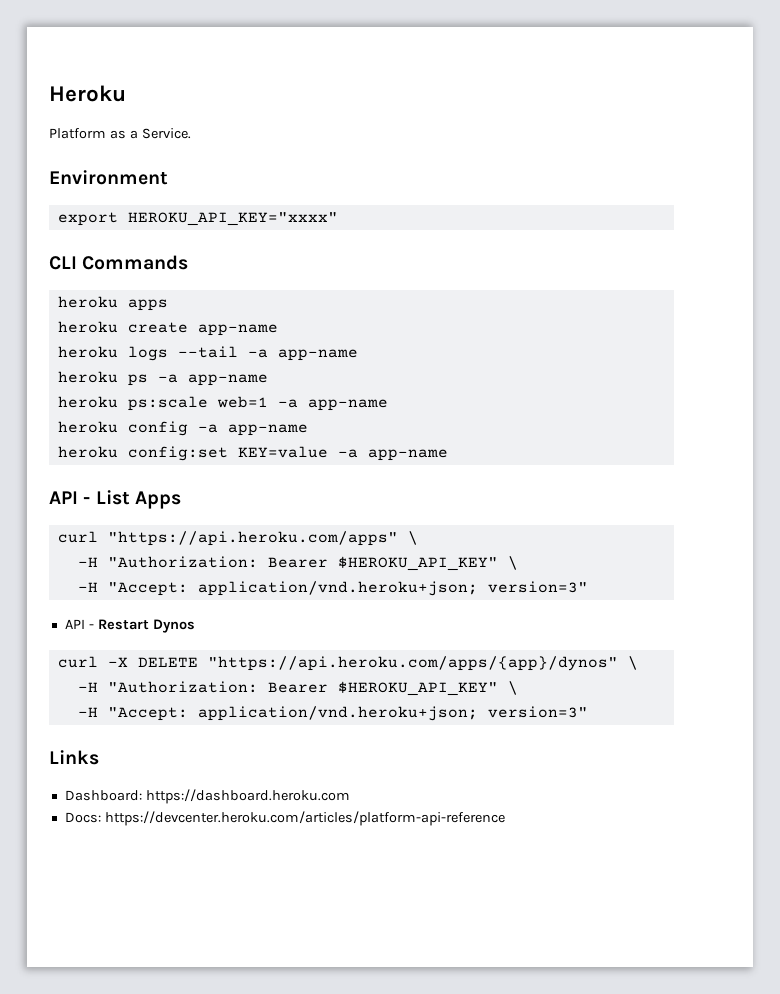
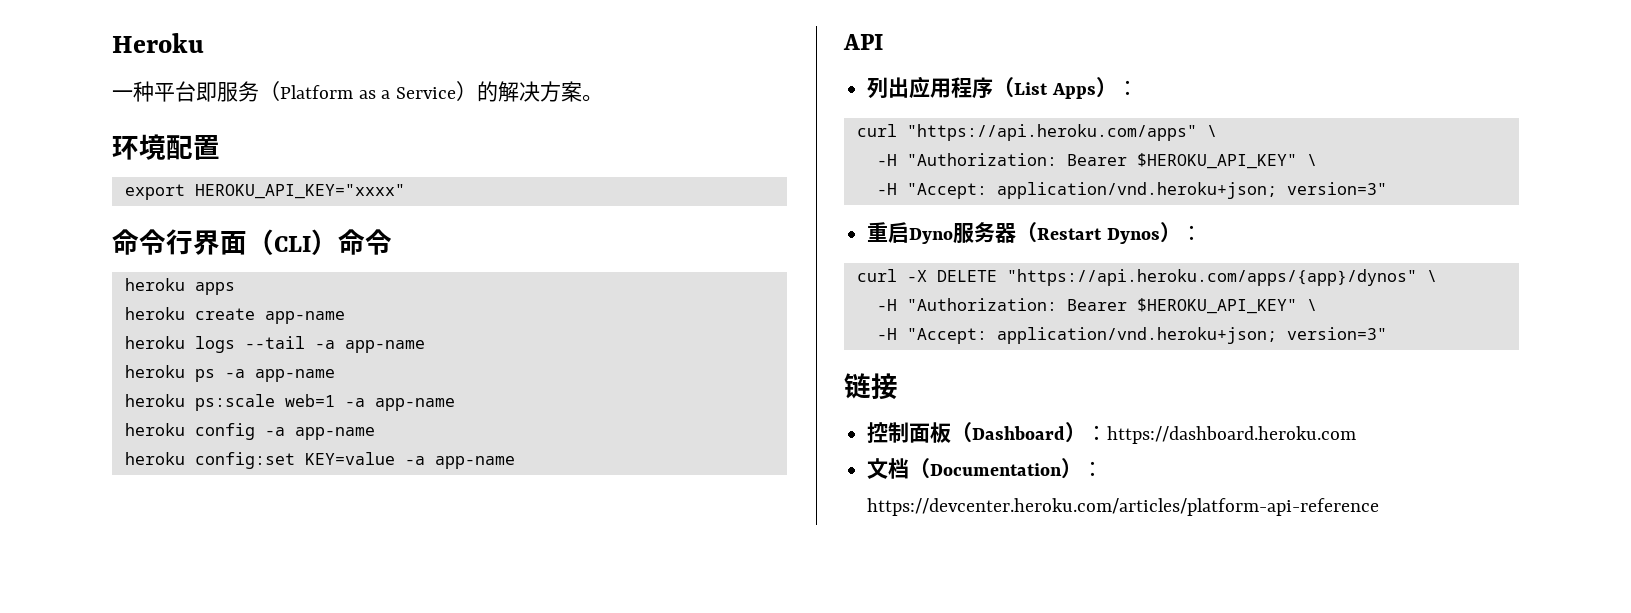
[49,128,191,139] [49,170,168,185] [57,212,338,226] [49,255,189,270] Platform as a Service. // Environment // export HEROKU_API_KEY="xxxx" // CLI Commands -> [112,81,604,102] [112,134,220,160] [124,184,405,200] [112,229,392,255] 一种平台即服务（Platform as a Service）的解决方案。 // 环境配置 // export HEROKU_API_KEY="xxxx" // 命令行界面（CLI）命令
[83,497,91,504] - -> [867,76,1015,99] // 列出应用程序（
(181, 500) none -> [1095,77,1138,98] ）：
[64,619,94,629] API - -> [867,222,1038,244] 重启Dyno服务器（
(195, 626) none -> [1159,222,1202,243] ）：
[49,750,99,765] [64,789,350,804] [64,812,101,823] Links // Dashboard: https://dashboard.heroku.com // Docs: -> [844,373,898,400] [867,422,1357,444] [867,458,1104,479] 链接 // 控制面板（Dashboard）：https://dashboard.heroku.com // 文档（Documentation）：

